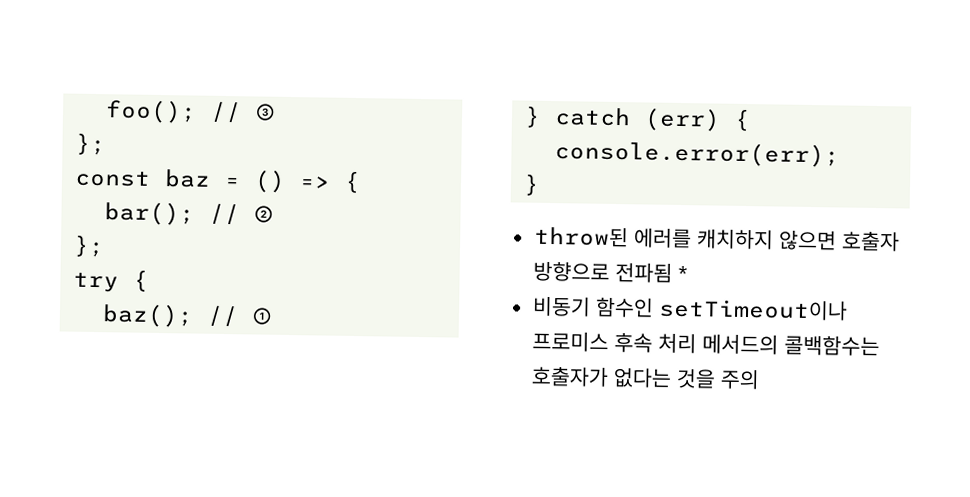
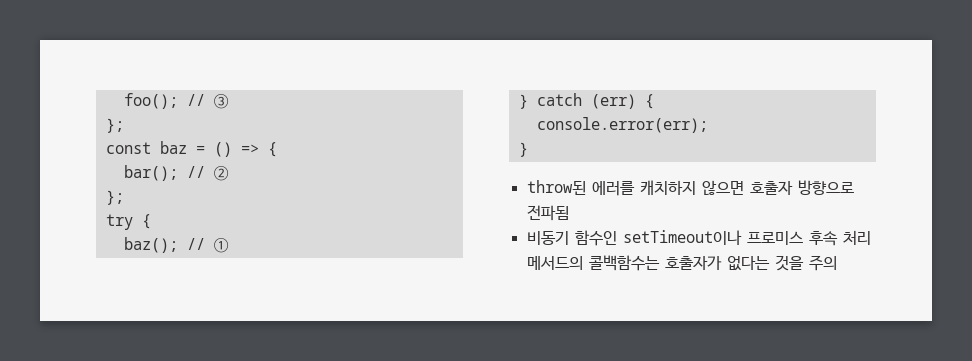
[677,265,688,282] * -> (569, 213) none

